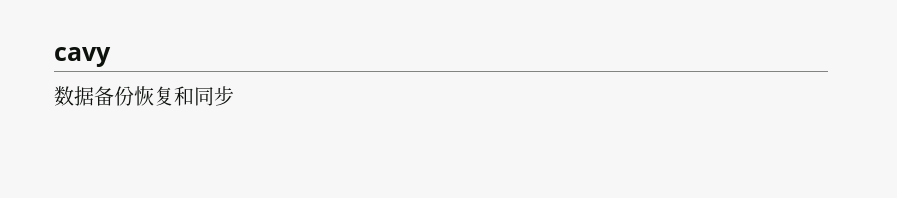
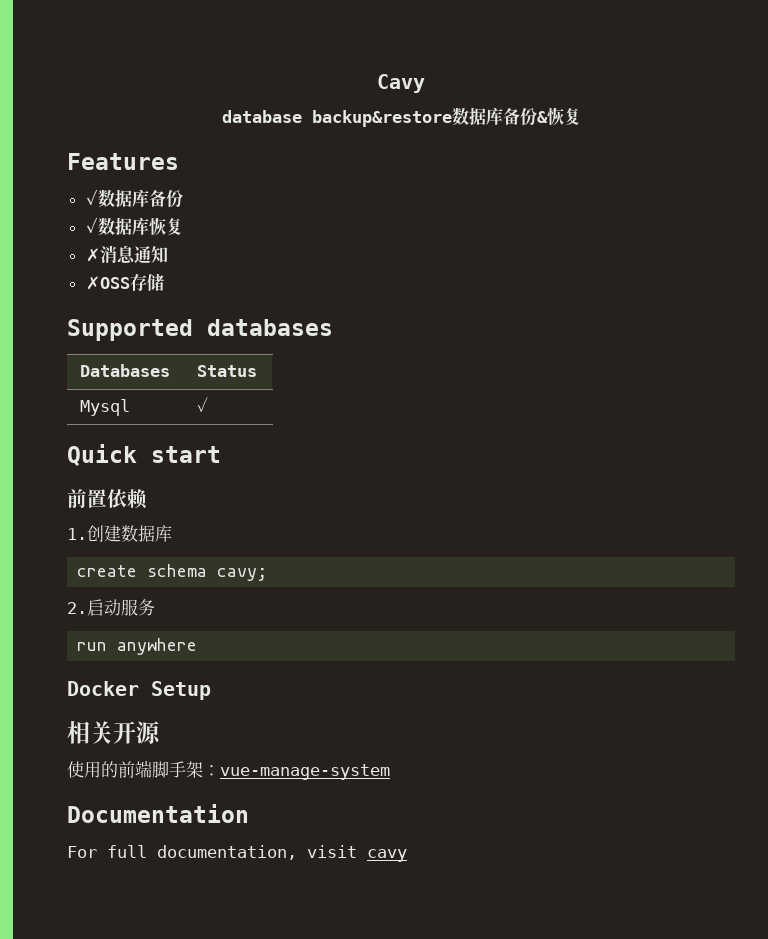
[54,47,111,67] [54,86,234,106] cavy // 数据备份恢复和同步 -> [377,74,425,93] [221,107,581,127] [67,153,179,170] [85,189,183,208] [85,217,183,236] [85,245,168,264] [85,273,164,291] [67,319,333,341] [80,364,171,377] [197,365,258,377] [80,399,131,416] [197,397,209,412] [67,444,221,466] [67,489,148,509] [67,525,172,542] [77,564,268,581] [67,599,155,616] [77,638,198,655] [67,681,211,700] [67,721,161,744] [67,760,390,780] [67,804,249,823] [67,845,407,862] Cavy // database backup&restore数据库备份&恢复 // Features // ✓数据库备份 // ✓数据库恢复 // ✗消息通知 // ✗OSS存储 // Supported databases // Databases | Status // Mysql | ✓ // Quick start // 前置依赖 // 1.创建数据库 // create schema cavy; // 2.启动服务 // run anywhere // Docker Setup // 相关开源 // 使用的前端脚手架：vue-manage-system // Documentation // For full documentation, visit cavy

